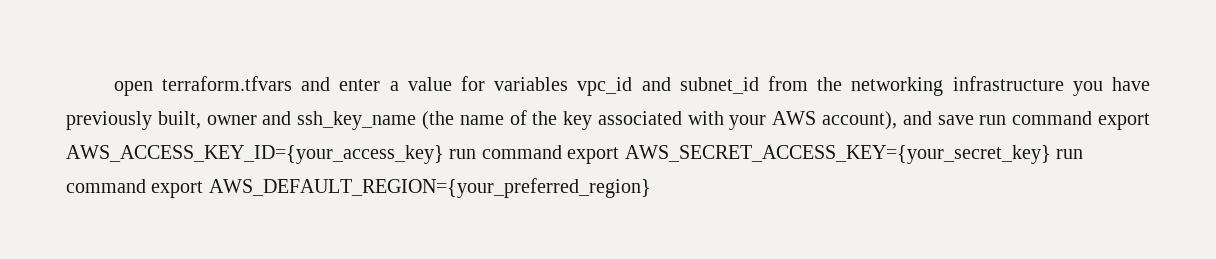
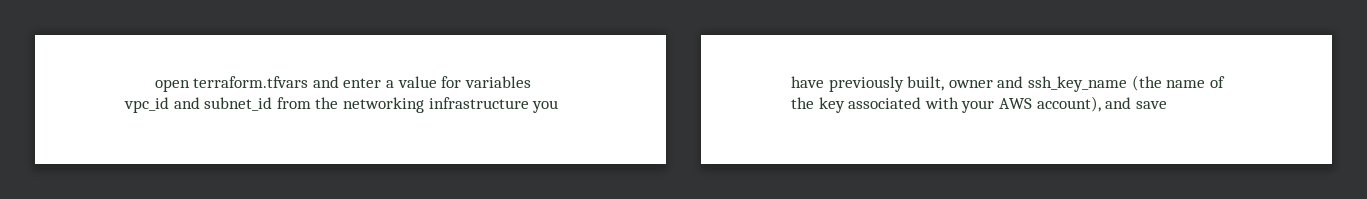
[979,111,1150,130] [66,145,1083,164] [66,178,651,198] run command export AWS_ACCESS_KEY_ID={your_access_key} run command export AWS_SECRET_ACCESS_KEY={your_secret_key} run command export AWS_DEFAULT_REGION={your_preferred_region} -> (1167, 105) none

